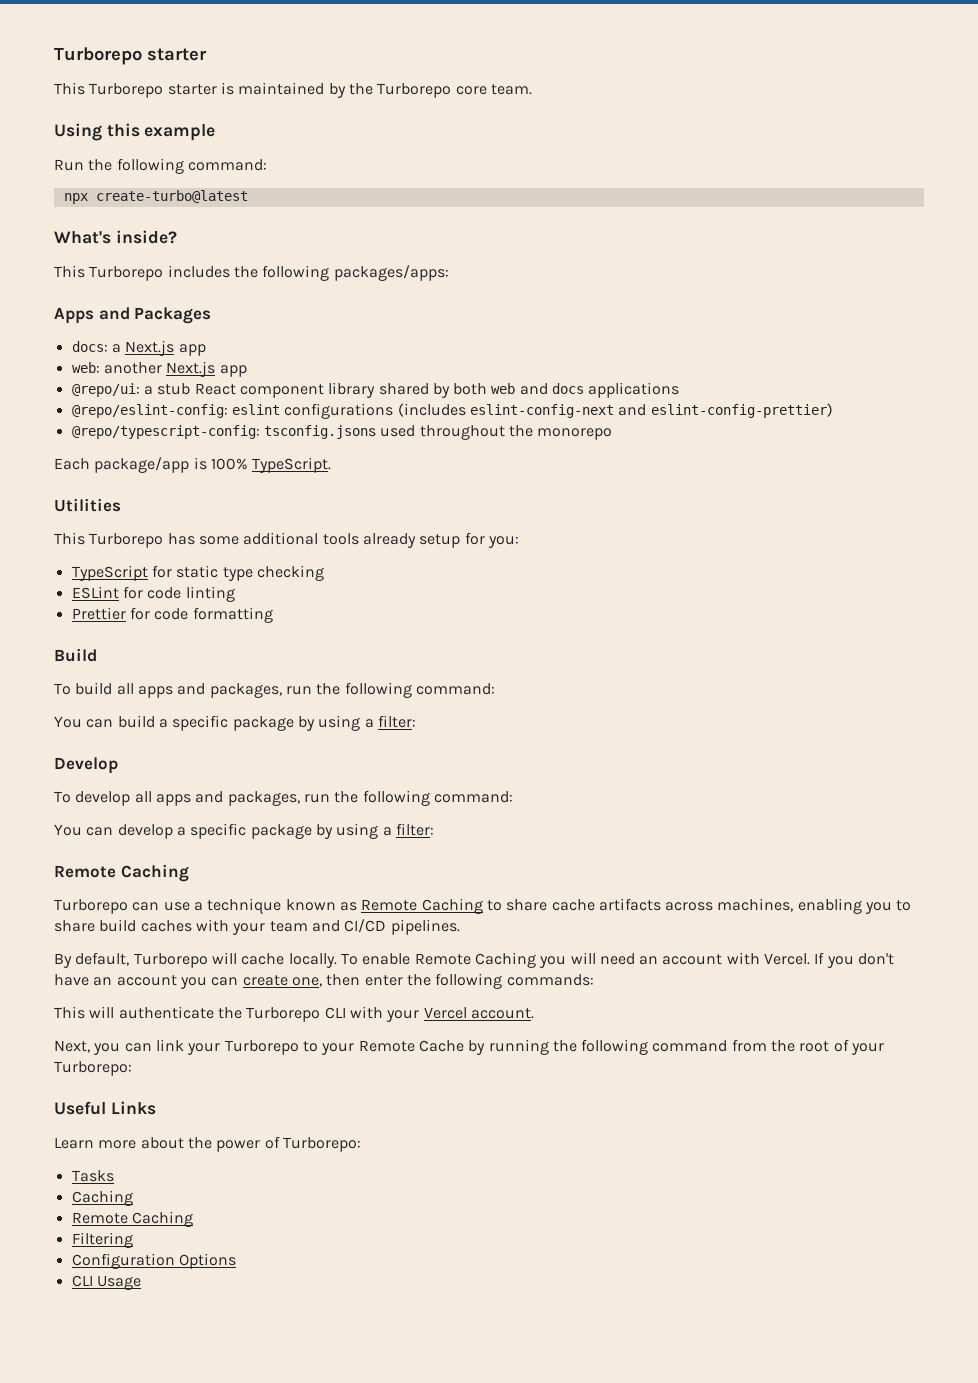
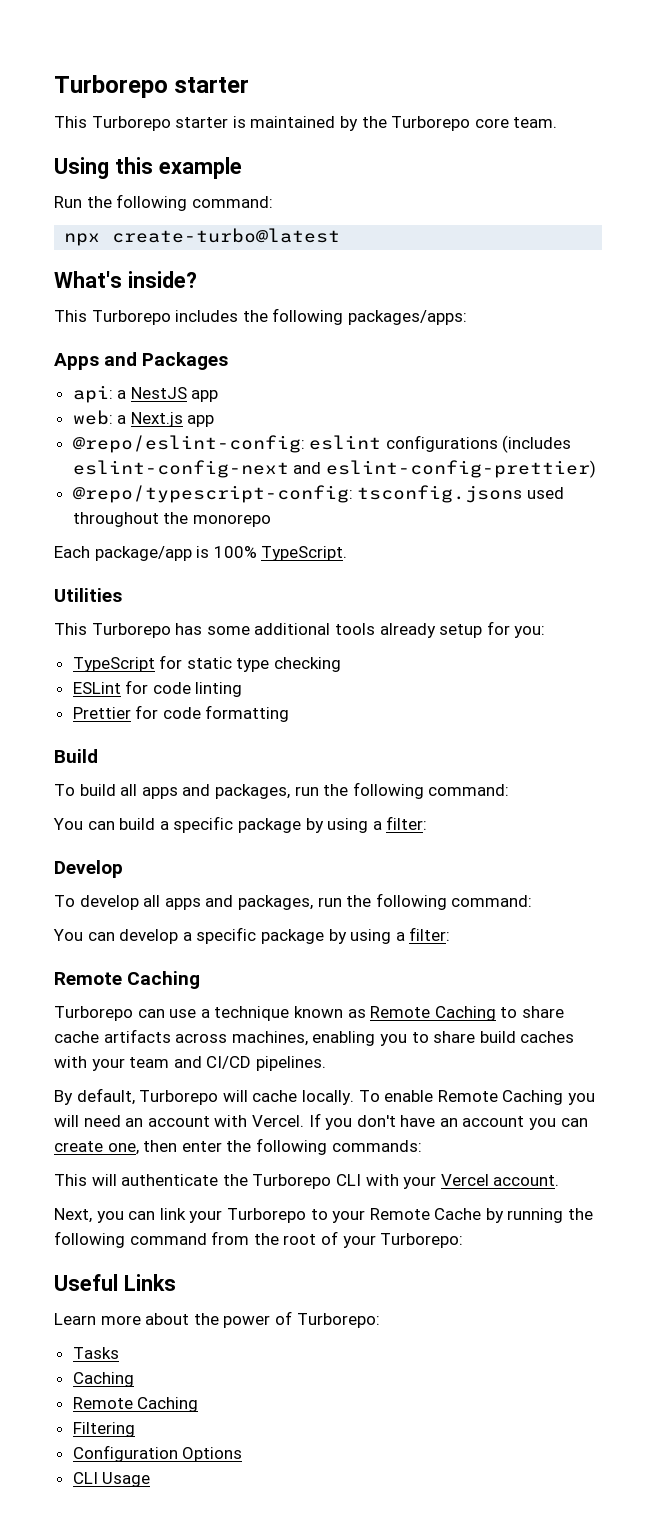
[71,340,206,356] [71,361,247,377] [71,382,680,398] docs: a Next.js app // web: another Next.js app // @repo/ui: a stub React component library shared by both web and docs applications -> [72,385,219,403] [72,410,215,427] api: a NestJS app // web: a Next.js app

